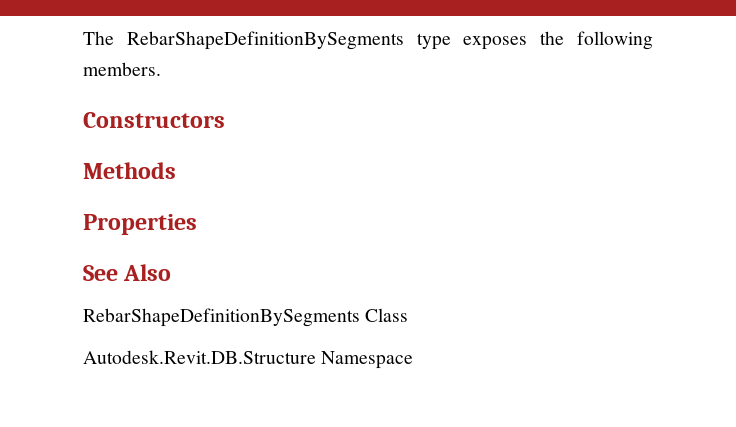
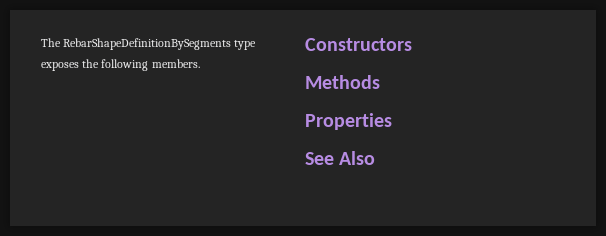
[83,308,409,327] [83,350,414,369] // RebarShapeDefinitionBySegments Class // Autodesk.Revit.DB.Structure Namespace -> (376, 158) none

